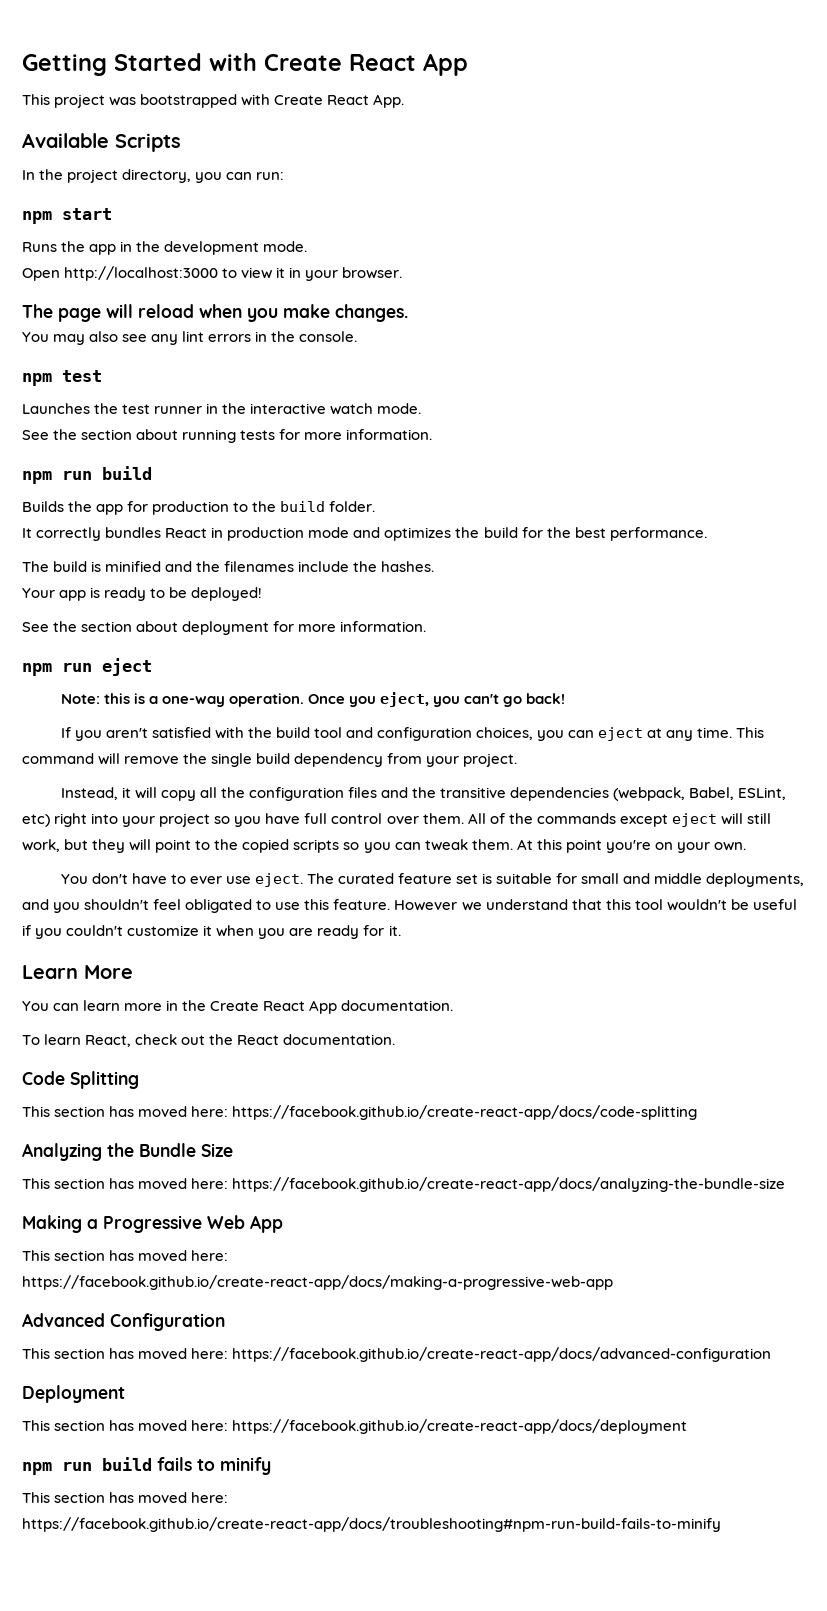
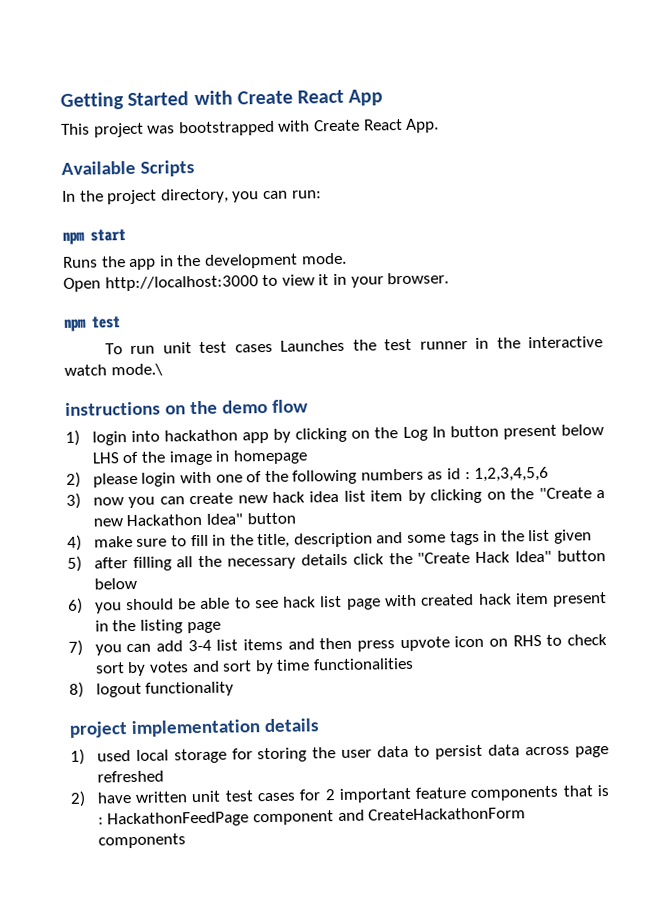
[22,304,408,322] [22,331,358,345] [22,370,102,386] The page will reload when you make changes. // You may also see any lint errors in the console. // npm test // -> [63,316,121,332] [104,341,273,355] npm test // To run unit test cases
[377,403,422,414] [22,429,433,443] [22,466,152,484] [22,501,376,515] [22,527,707,541] [22,561,435,572] [22,587,263,601] [22,621,427,635] [22,658,152,676] [60,692,566,707] [60,727,765,741] [22,753,518,767] [60,787,787,801] [22,813,771,827] [22,839,746,853] [60,873,805,887] [22,899,797,913] [22,925,401,939] [22,965,133,979] [22,1000,454,1014] [22,1034,396,1047] [22,1071,139,1089] [22,1105,698,1120] [22,1143,233,1161] [22,1177,786,1192] [22,1215,283,1233] [22,1250,229,1261] [22,1275,613,1290] [22,1313,225,1331] [22,1347,772,1362] [22,1385,125,1403] [22,1419,688,1434] [22,1457,271,1475] [22,1492,229,1503] [22,1517,721,1532] mode. // See the section about running tests for more information. // npm run build // Builds the app for production to the build folder. // It correctly bundles React in production mode and optimizes the build for the best performance. // The build is minified and the filenames include the hashes. // Your app is ready to be deployed! // See the section about deployment for more information. // npm run eject // Note: this is a one-way operation. Once you eject, you can't go back! // If you aren't satisfied with the build tool and configuration choices, you can eject at any time. This command will remove the single build dependency from your project. // Instead, it will copy all the configuration files and the transitive dependencies (webpack, Babel, ESLint, etc) right into your project so you have full control over them. All of the commands except eject will still work, but they will point to the copied scripts so you can tweak them. At this point you're on your own. // You don't have to ever use eject. The curated feature set is suitable for small and middle deployments, and you shouldn't feel obligated to use this feature. However we understand that this tool wouldn't be useful if you couldn't customize it when you are ready for it. // Learn More // You can learn more in the Create React App documentation. // To learn React, check out the React documentation. // Code Splitting // This section has moved here: https://facebook.github.io/create-react-app/docs/code-splitting // Analyzing the Bundle Size // This section has moved here: https://facebook.github.io/create-react-app/docs/analyzing-the-bundle-size // Making a Progressive Web App // This section has moved here: https://facebook.github.io/create-react-app/docs/making-a-progressive-web-app // Advanced Configuration // This section has moved here: https://facebook.github.io/create-react-app/docs/advanced-configuration // Deployment // This section has moved here: https://facebook.github.io/create-react-app/docs/deployment // npm run build fails to minify // This section has moved here: https://facebook.github.io/create-react-app/docs/troubleshooting#npm-run-build-fails-to-minify -> [110,363,163,377] [65,399,309,416] [65,424,604,446] [91,449,308,466] [66,466,550,488] [66,487,605,509] [92,512,296,527] [67,529,592,551] [67,550,607,572] [93,577,137,590] [68,592,607,614] [94,619,221,634] [68,634,607,656] [94,657,414,677] [69,681,235,698] [69,718,319,738] [70,744,609,765] [96,770,164,783] [70,785,609,807] [97,807,527,828] [97,833,186,849] mode.\ // instructions on the demo flow // 1) login into hackathon app by clicking on the Log In button present below LHS of the image in homepage // 2) please login with one of the following numbers as id : 1,2,3,4,5,6 // 3) now you can create new hack idea list item by clicking on the "Create a new Hackathon Idea" button // 4) make sure to fill in the title, description and some tags in the list given // 5) after filling all the necessary details click the "Create Hack Idea" button below // 6) you should be able to see hack list page with created hack item present in the listing page // 7) you can add 3-4 list items and then press upvote icon on RHS to check sort by votes and sort by time functionalities // 8) logout functionality // project implementation details // 1) used local storage for storing the user data to persist data across page refreshed // 2) have written unit test cases for 2 important feature components that is : HackathonFeedPage component and CreateHackathonForm components

